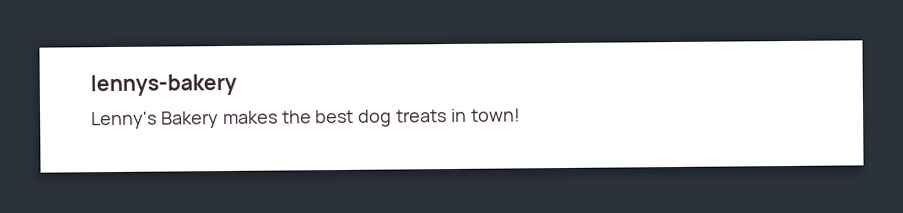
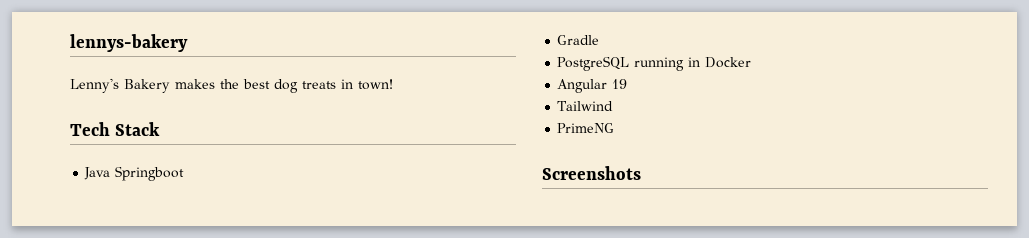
(521, 115) none -> [70,122,161,136] [84,166,185,181] [557,35,600,45] [557,56,752,71] [557,79,628,93] [557,101,614,111] [557,123,615,133] [542,166,641,180] // Tech Stack // Java Springboot // Gradle // PostgreSQL running in Docker // Angular 19 // Tailwind // PrimeNG // Screenshots

